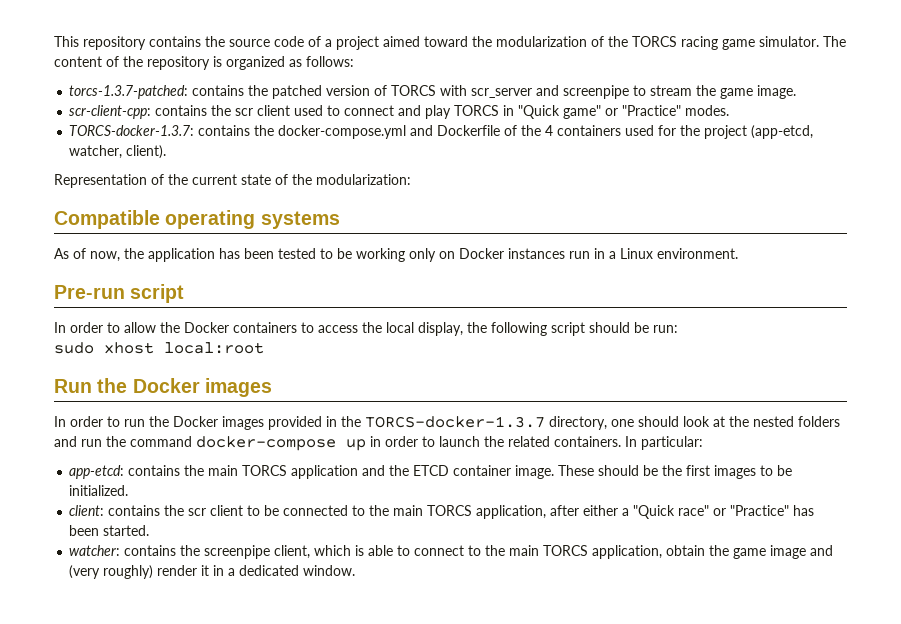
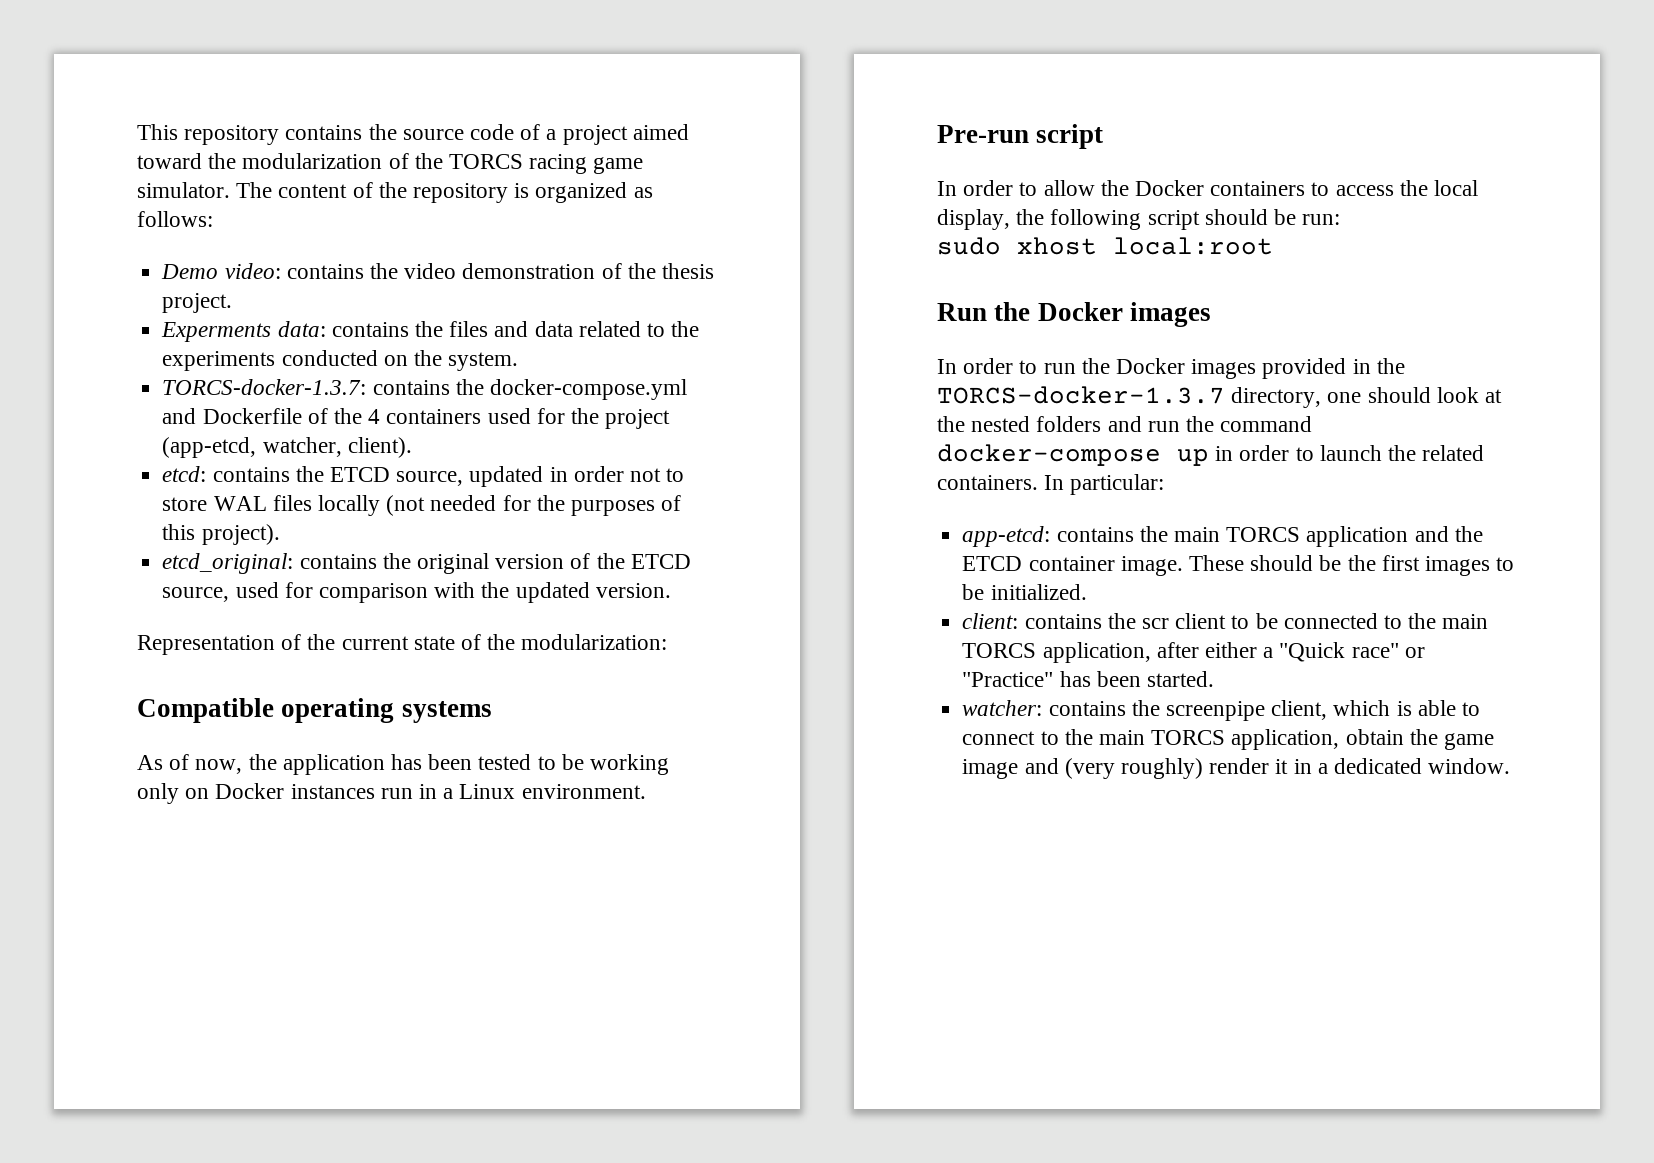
[69,85,797,99] [69,105,730,119] torcs-1.3.7-patched: contains the patched version of TORCS with scr_server and screenpipe to stream the game image. // scr-client-cpp: contains the scr client used to connect and play TORCS in "Quick game" or "Practice" modes. -> [161,263,714,279] [162,293,233,313] [161,321,700,342] [162,350,519,371] Demo video: contains the video demonstration of the thesis project. // Experments data: contains the files and data related to the experiments conducted on the system.
(167, 152) none -> [162,466,685,487] [162,495,682,516] [162,524,280,545] [162,553,691,574] [162,582,671,603] // etcd: contains the ETCD source, updated in order not to store WAL files locally (not needed for the purposes of this project). // etcd_original: contains the original version of the ETCD source, used for comparison with the updated version.

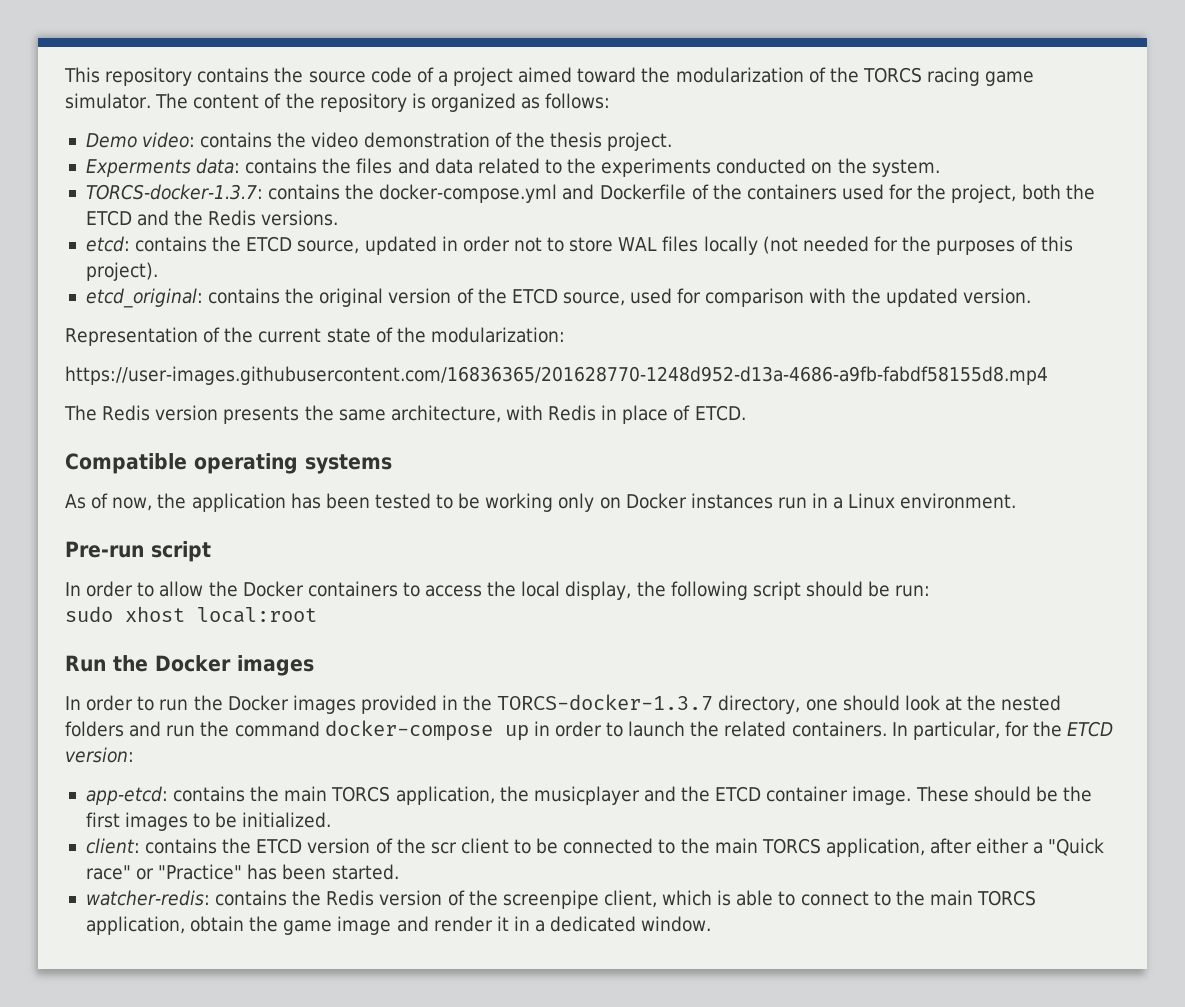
[368,409,381,424] 4 -> (742, 192) none
[605,409,671,429] [162,437,412,458] project (app-etcd, watcher, client). -> [951,184,1095,203] [85,210,339,226] project, both the ETCD and the Redis versions.
(668, 642) none -> [65,366,1048,385] [64,405,746,424] // https://user-images.githubusercontent.com/16836365/201628770-1248d952-d13a-4686-a9fb-fabdf58155d8.mp4 // The Redis version presents the same architecture, with Redis in place of ETCD.
[1070,474,1165,495] particular: -> [912,721,1114,740] [65,747,134,763] particular, for the ETCD version:
[1306,526,1409,547] application -> [395,786,640,805] application, the musicplayer
(1136, 621) none -> [256,838,426,854] ETCD version of the
[962,700,1160,716] watcher: contains the -> [85,890,498,906] watcher-redis: contains the Redis version of the
[1064,758,1203,779] (very roughly) -> (429, 924) none

